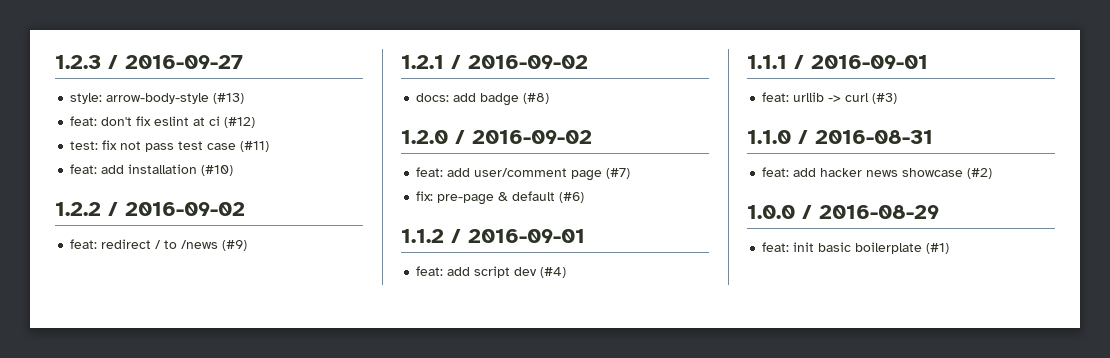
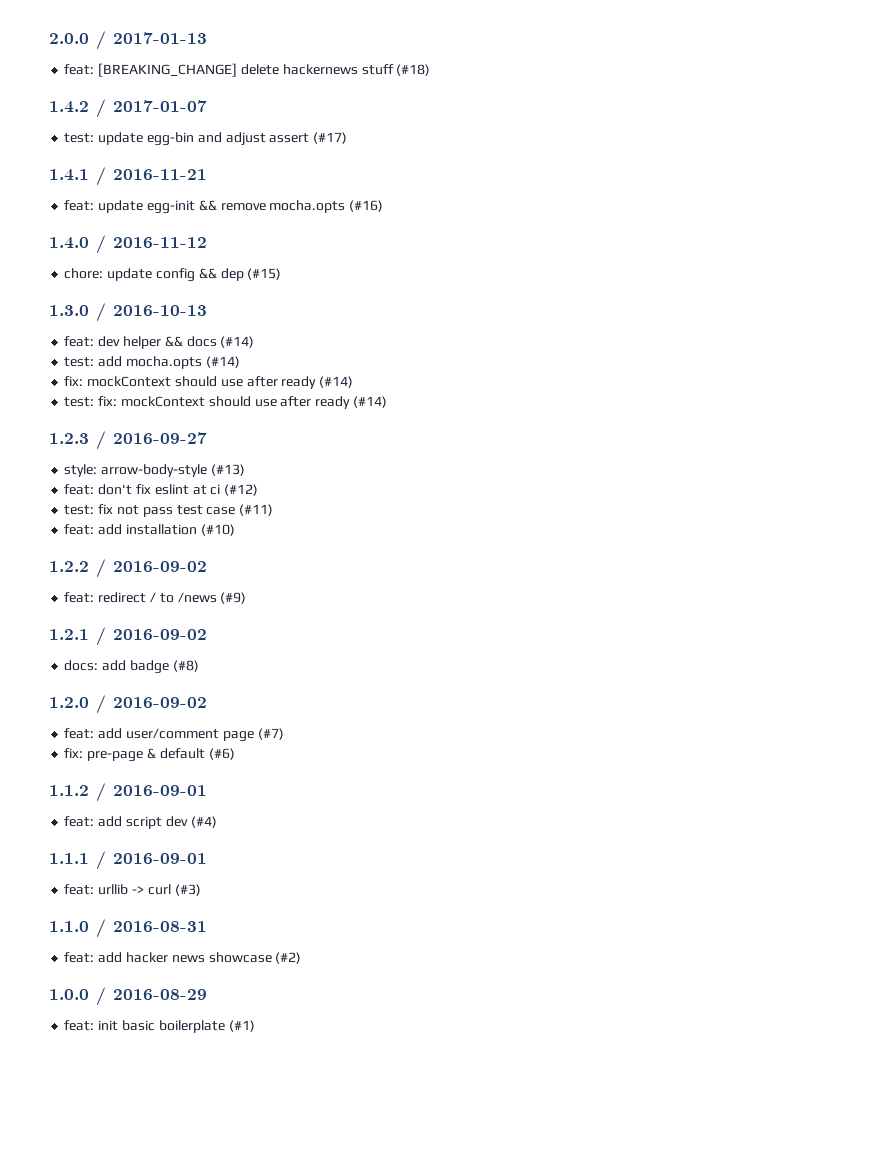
(55, 62) none -> [49,31,207,50] [64,63,431,77] [49,99,207,118] [64,132,348,146] [49,167,207,186] [64,200,384,214] [49,235,207,254] [64,268,282,282] [49,303,207,322] [64,336,255,349] [64,356,240,369] [64,376,354,389] [64,396,387,409] 2.0.0 / 2017-01-13 // feat: [BREAKING_CHANGE] delete hackernews stuff (#18) // 1.4.2 / 2017-01-07 // test: update egg-bin and adjust assert (#17) // 1.4.1 / 2016-11-21 // feat: update egg-init && remove mocha.opts (#16) // 1.4.0 / 2016-11-12 // chore: update config && dep (#15) // 1.3.0 / 2016-10-13 // feat: dev helper && docs (#14) // test: add mocha.opts (#14) // fix: mockContext should use after ready (#14) // test: fix: mockContext should use after ready (#14) //

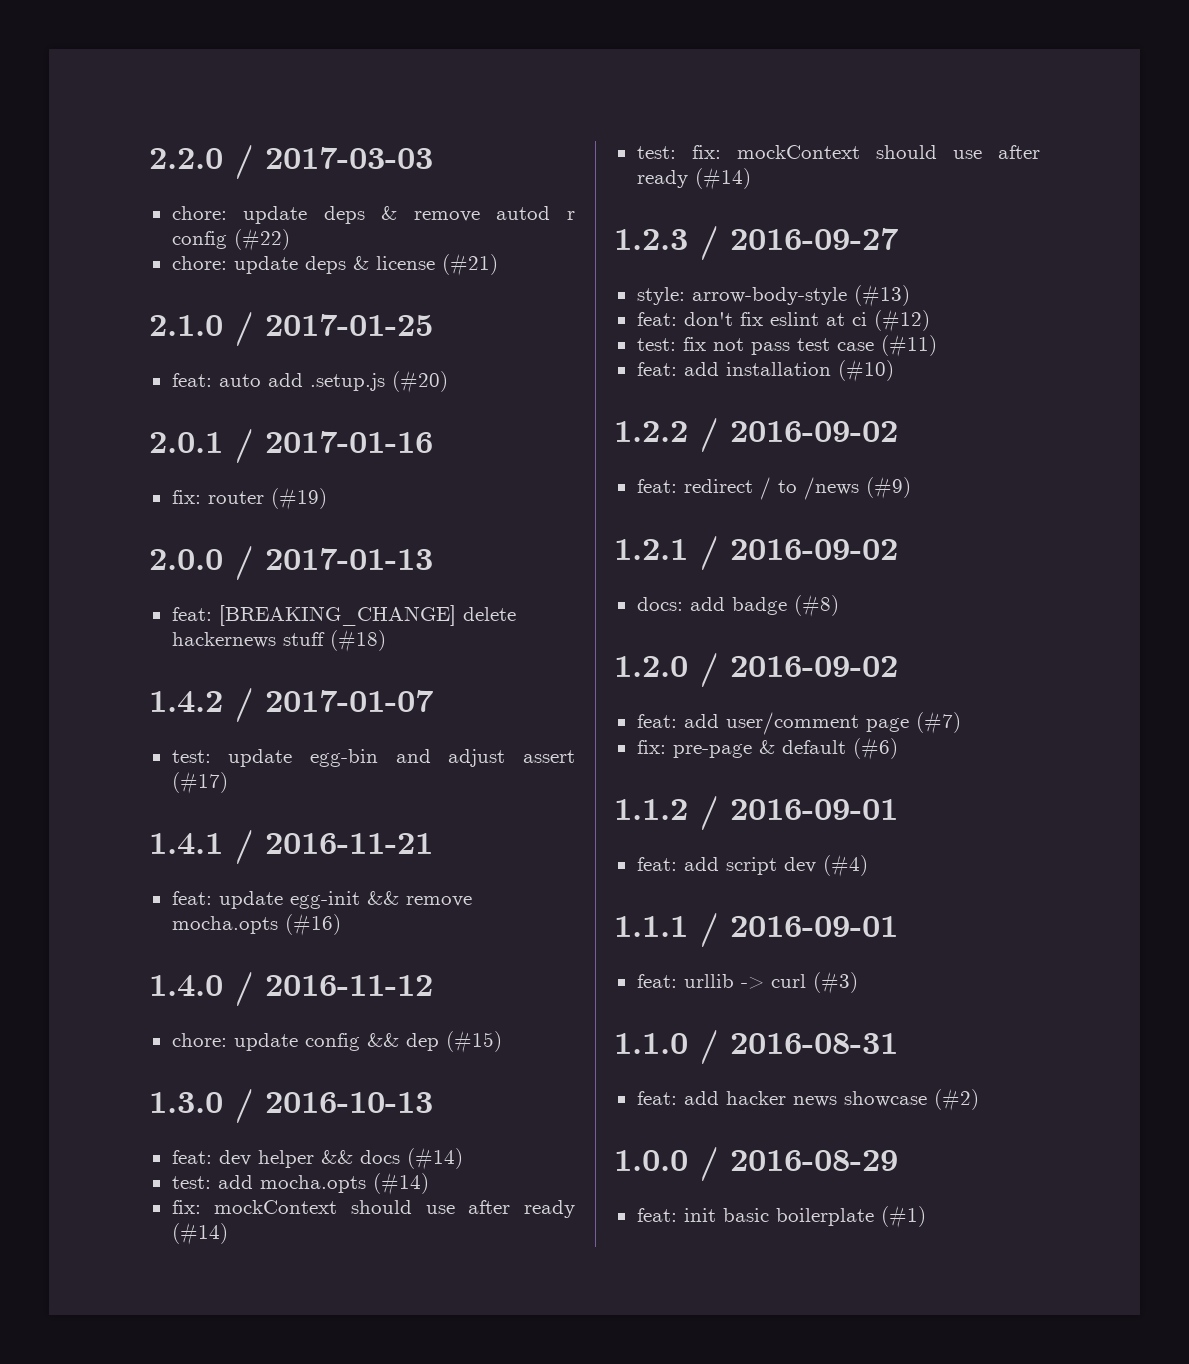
(49, 38) none -> [149,145,433,180] [171,206,575,224] [171,228,290,251] [171,253,498,276] [149,312,433,347] [171,370,448,393] [149,429,433,464] [171,487,327,510] 2.2.0 / 2017-03-03 // chore: update deps & remove autod r config (#22) // chore: update deps & license (#21) // 2.1.0 / 2017-01-25 // feat: auto add .setup.js (#20) // 2.0.1 / 2017-01-16 // fix: router (#19) //

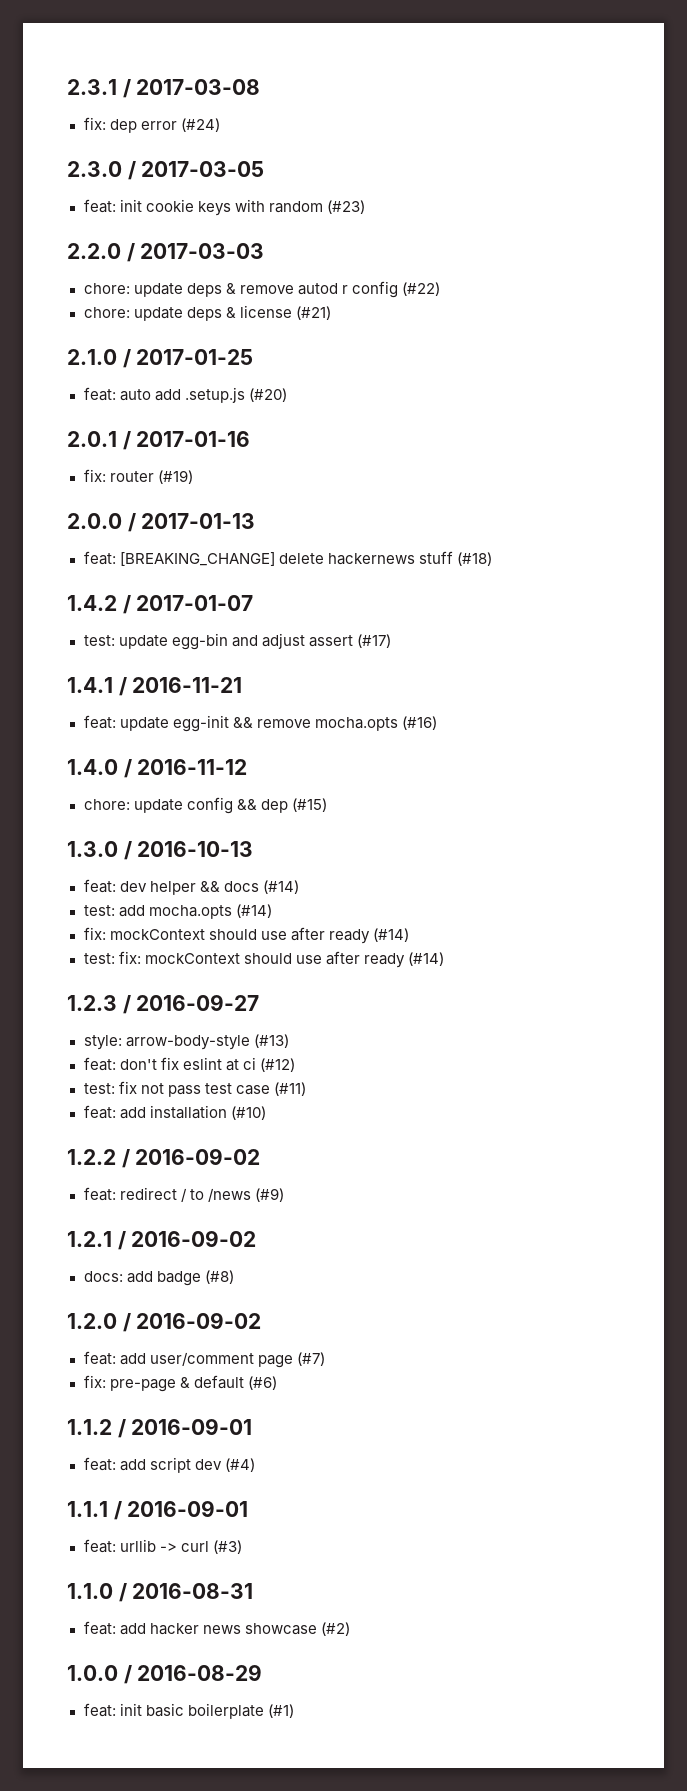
(149, 158) none -> [67,79,261,98] [83,117,220,133] [67,161,265,180] [83,199,365,216] 2.3.1 / 2017-03-08 // fix: dep error (#24) // 2.3.0 / 2017-03-05 // feat: init cookie keys with random (#23) //

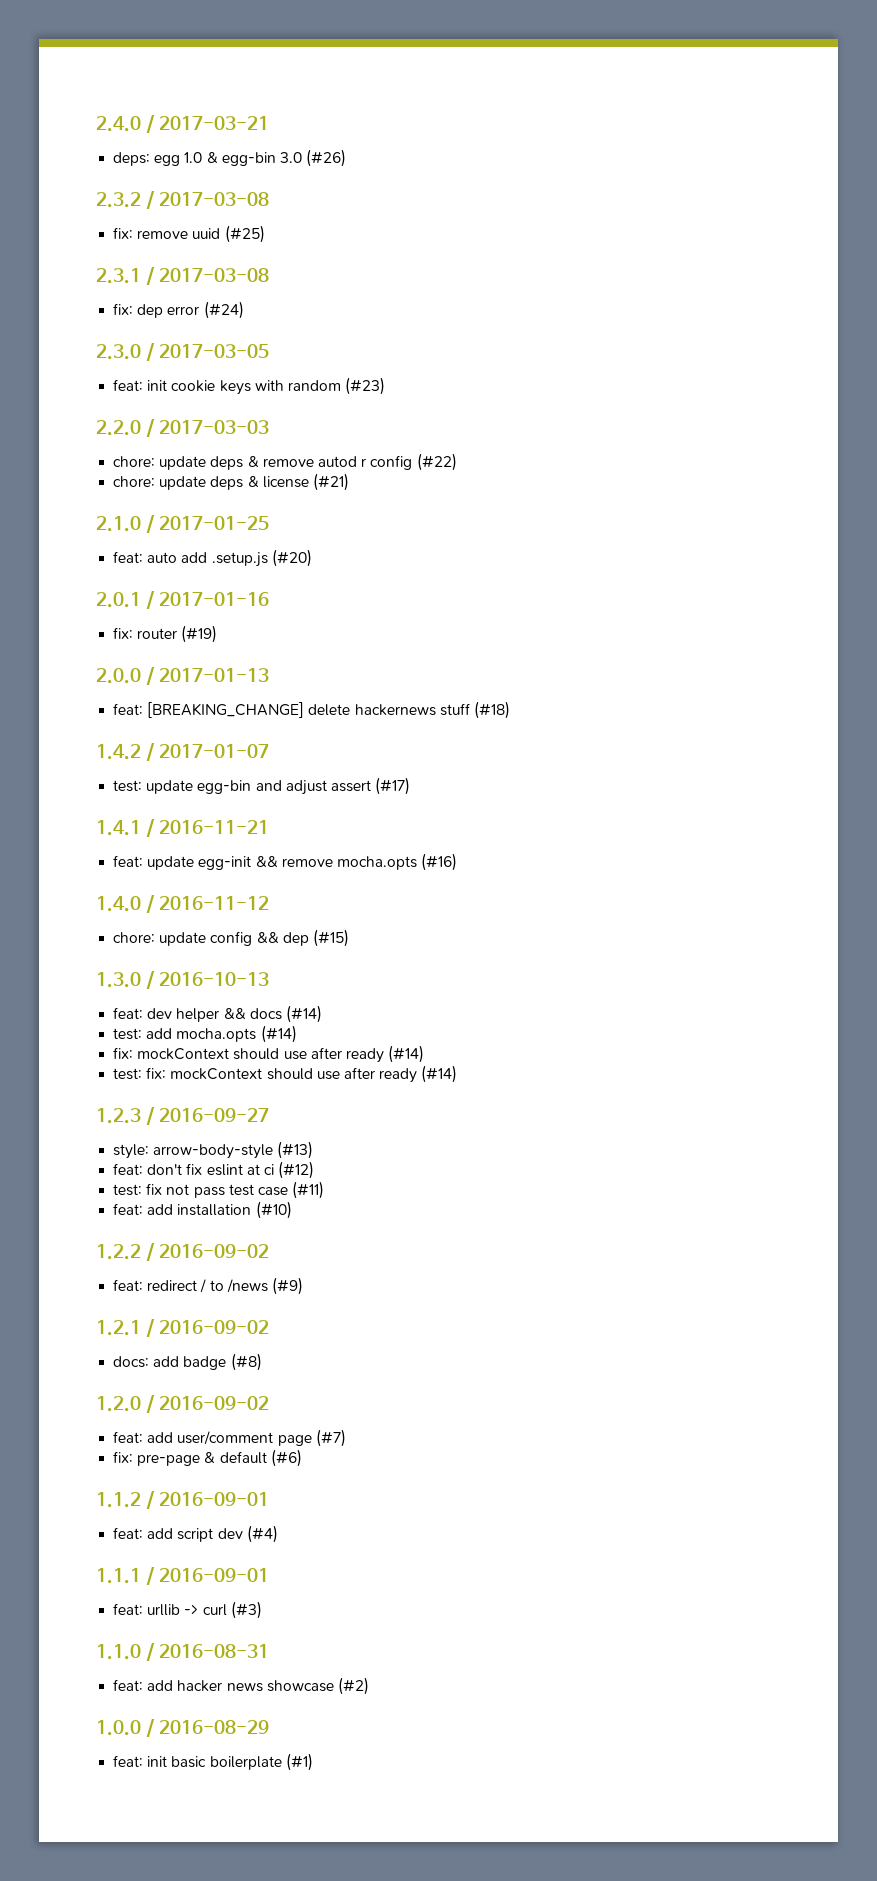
(67, 87) none -> [96,114,269,133] [113,149,347,167] [96,190,269,209] [113,225,265,243] 2.4.0 / 2017-03-21 // deps: egg 1.0 & egg-bin 3.0 (#26) // 2.3.2 / 2017-03-08 // fix: remove uuid (#25) //

